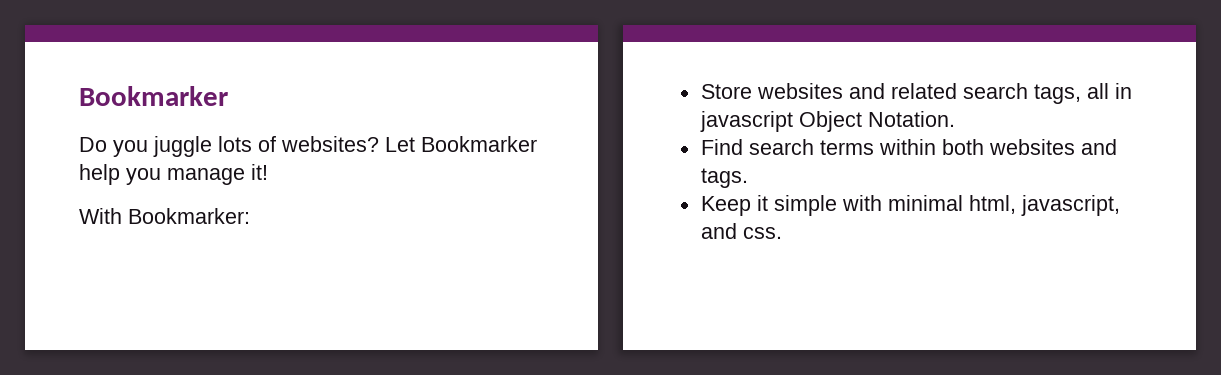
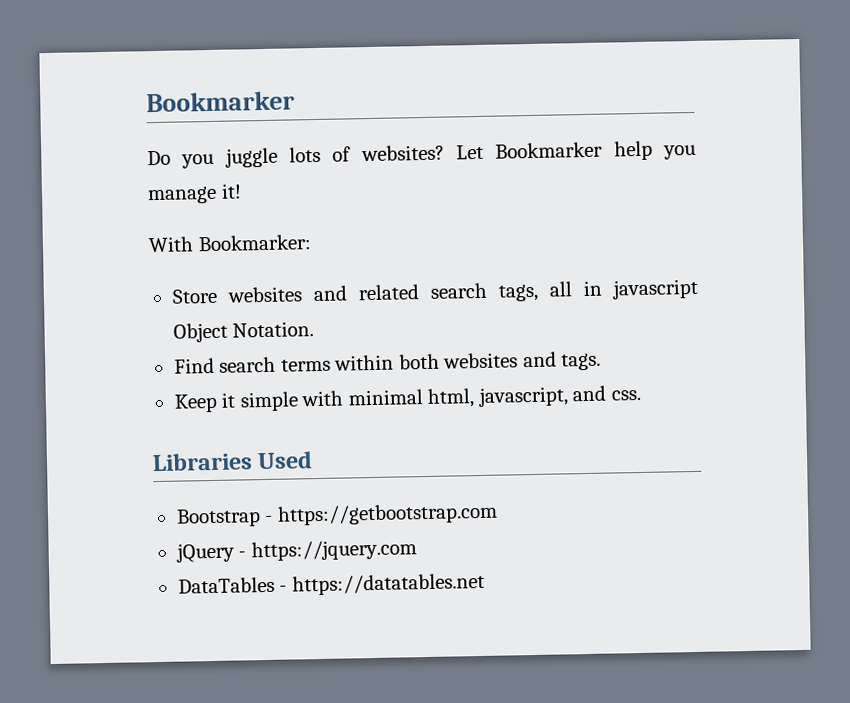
(782, 233) none -> [152,451,314,472] [175,502,498,528] [175,539,417,563] [177,572,485,596] // Libraries Used // Bootstrap - https://getbootstrap.com // jQuery - https://jquery.com // DataTables - https://datatables.net

